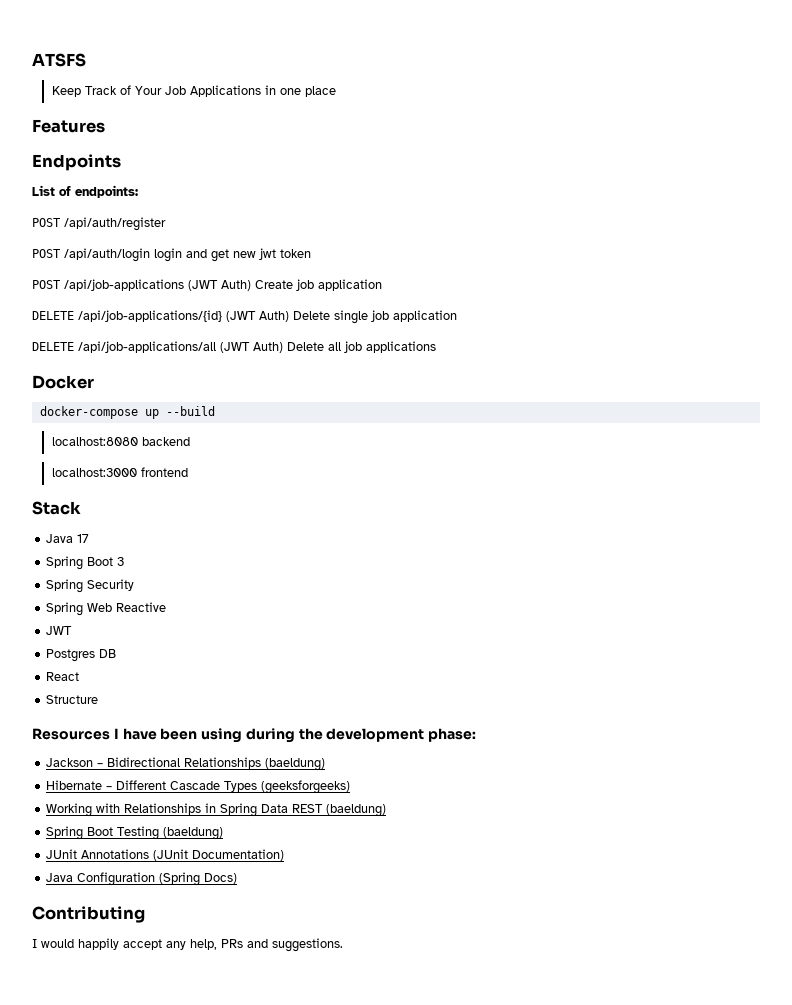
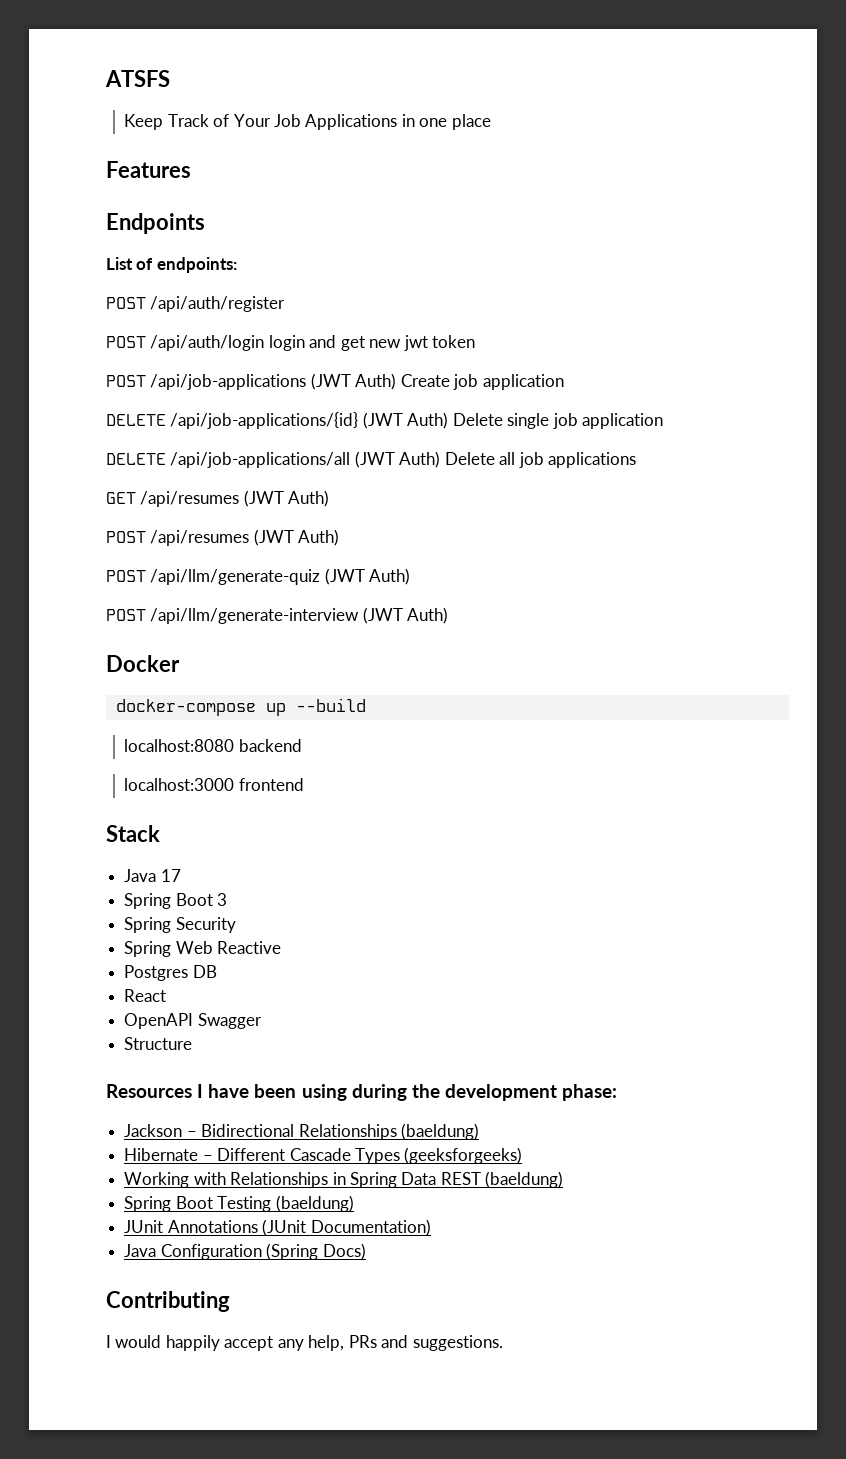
(436, 347) none -> [106,490,330,507] [106,529,340,546] [106,568,411,585] [106,607,449,624] // GET /api/resumes (JWT Auth) // POST /api/resumes (JWT Auth) // POST /api/llm/generate-quiz (JWT Auth) // POST /api/llm/generate-interview (JWT Auth)
[46,626,73,635] // JWT -> (282, 947) none
(80, 676) none -> [124,1013,262,1029] // OpenAPI Swagger

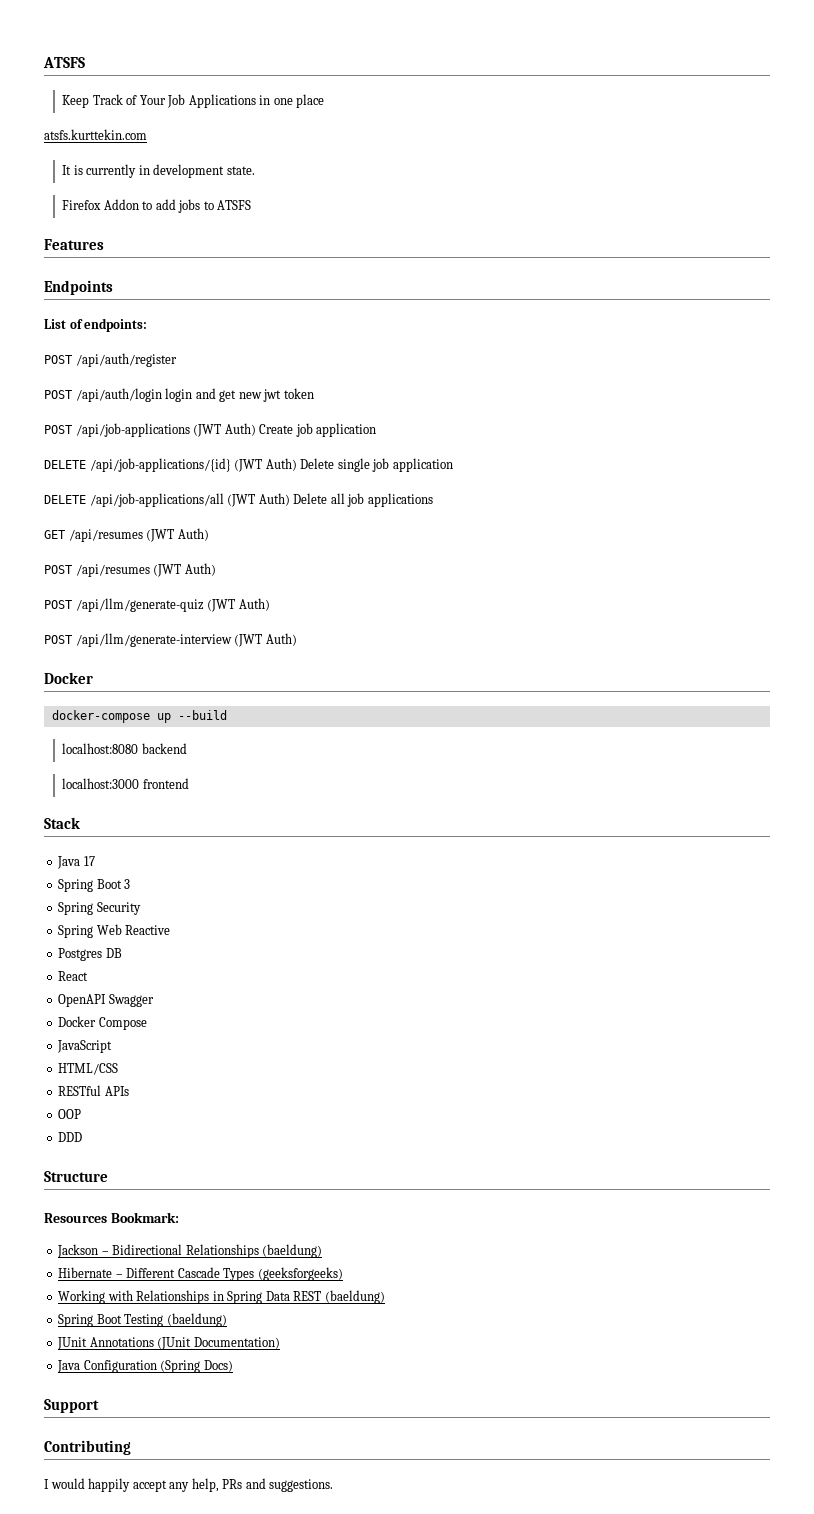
(491, 122) none -> [44,129,147,140] [62,164,255,178] [62,199,252,213] // atsfs.kurttekin.com // It is currently in development state. // Firefox Addon to add jobs to ATSFS
[124,1037,193,1050] [106,1084,618,1101] Structure // Resources I have been using during the development phase: -> [58,1016,147,1030] [57,1040,113,1053] [58,1063,119,1075] [58,1085,129,1096] [58,1109,82,1119] [58,1132,83,1142] [44,1171,108,1182] [44,1212,179,1223] Docker Compose // JavaScript // HTML/CSS // RESTful APIs // OOP // DDD // Structure // Resources Bookmark:
(366, 1251) none -> [44,1399,99,1413] // Support

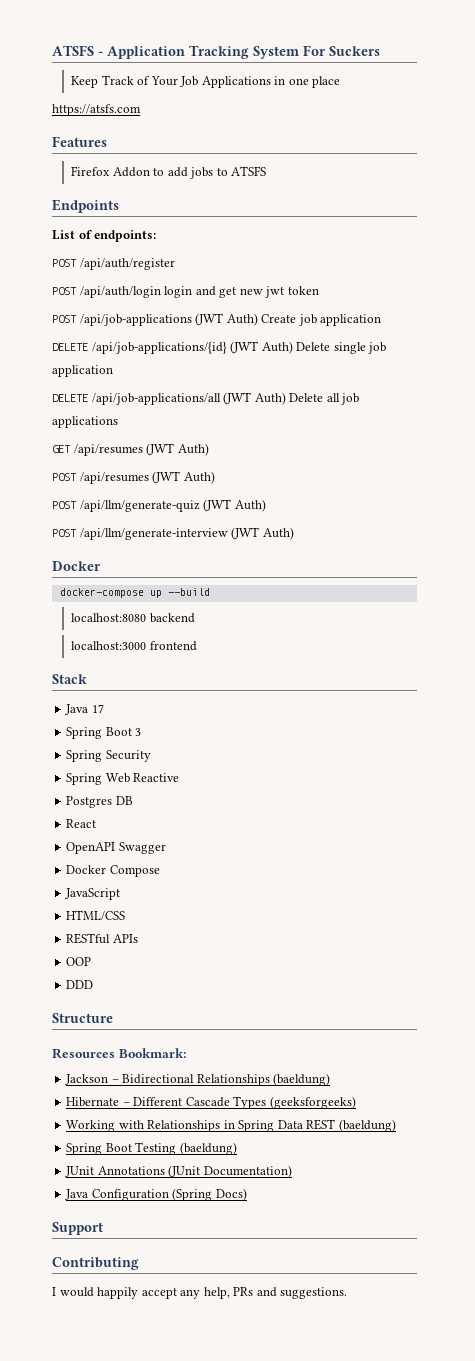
[43,57,85,68] ATSFS -> [52,45,380,59] ATSFS - Application Tracking System For Suckers
[44,129,147,140] [62,164,255,178] atsfs.kurttekin.com // It is currently in development state. -> [52,104,141,116] [52,136,107,147] https://atsfs.com // Features
[44,239,104,250] // Features -> (267, 171) none

